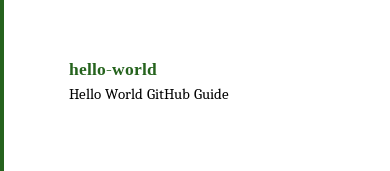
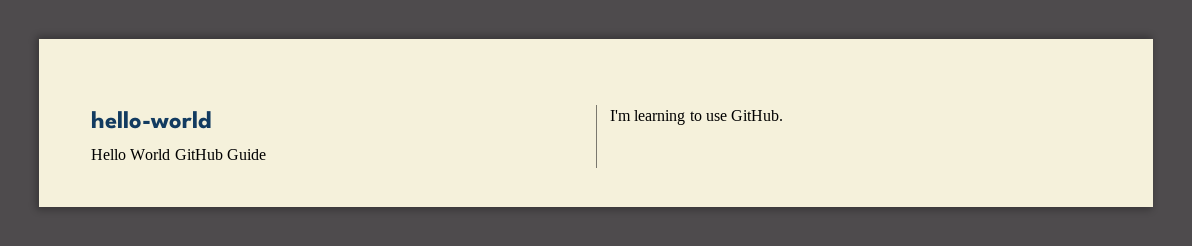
(229, 93) none -> [610,110,784,125] // I'm learning to use GitHub.

